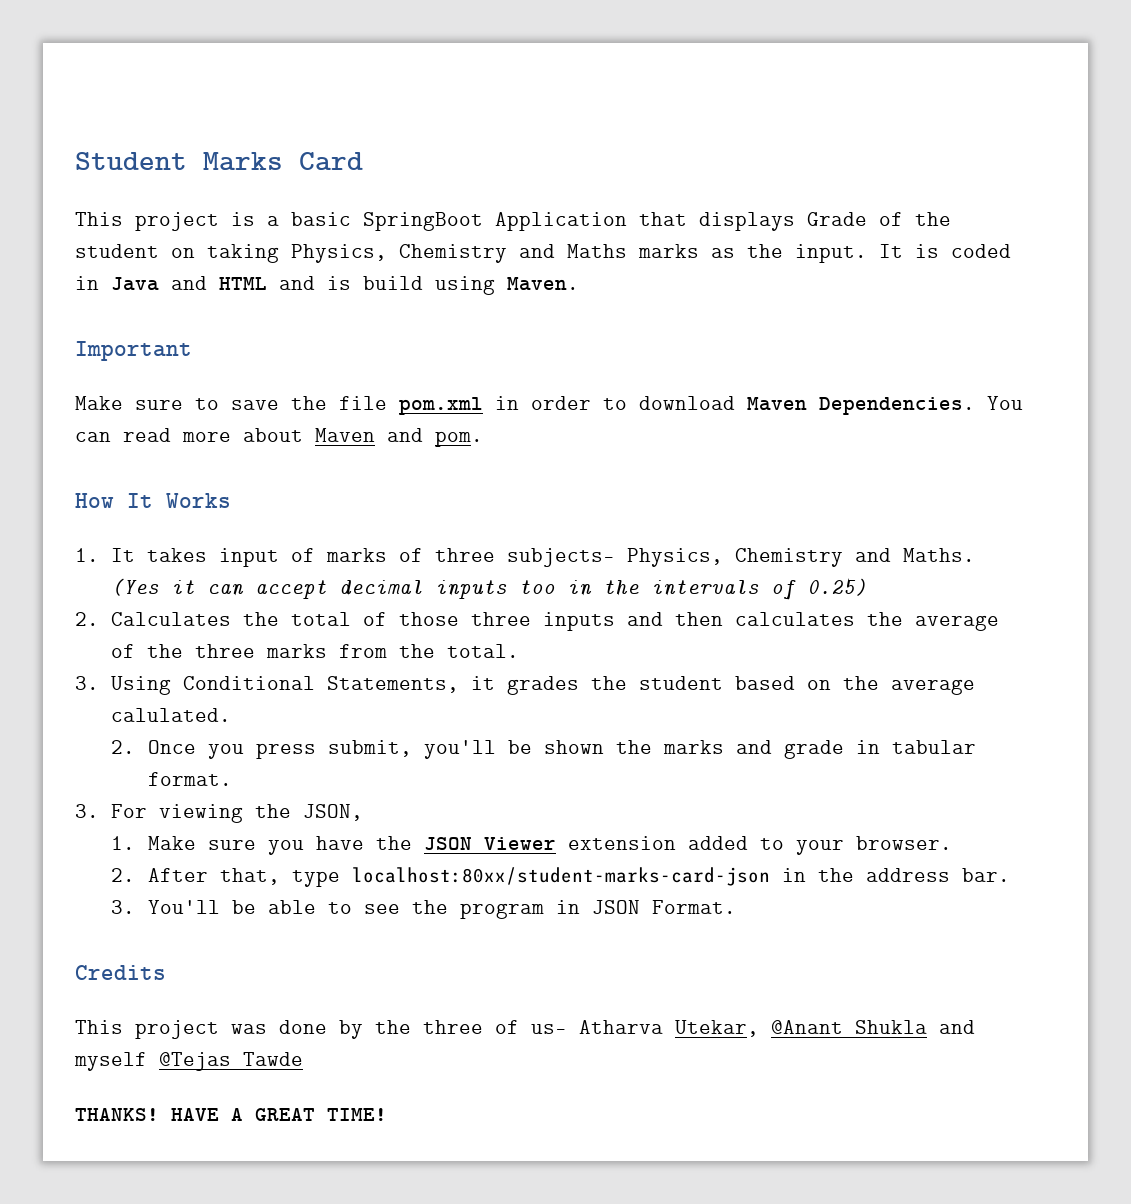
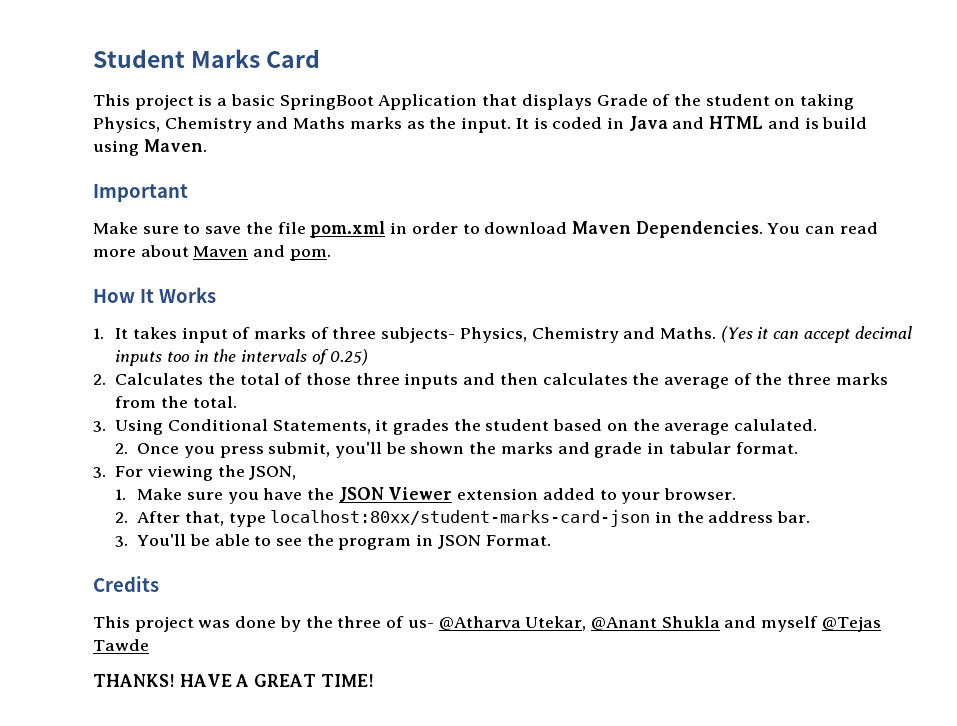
[579,1020,663,1034] Atharva -> [438,616,521,630] @Atharva

